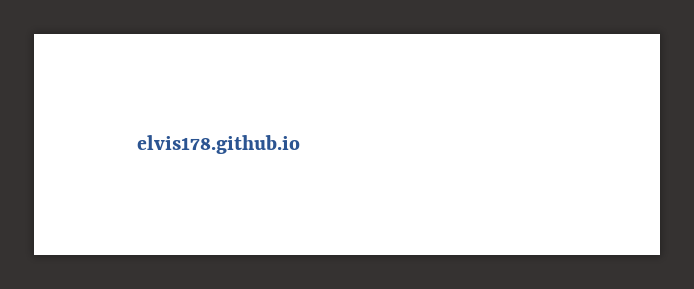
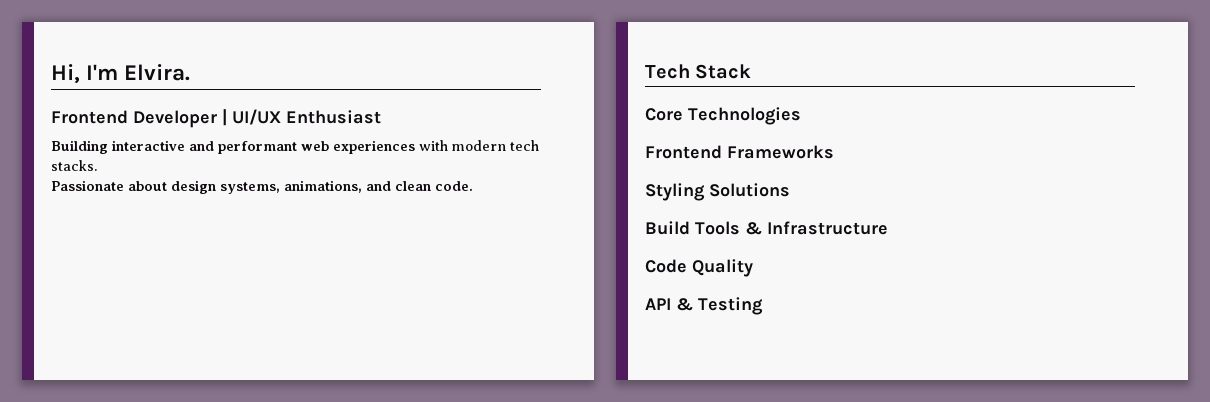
[137,135,300,154] elvis178.github.io -> [51,64,191,84] [51,109,381,128] [51,140,539,154] [51,160,97,171] [51,180,473,194] [645,64,752,79] [645,107,801,125] [645,145,834,159] [645,183,790,201] [645,221,888,235] [645,259,753,277] [645,297,763,315] Hi, I'm Elvira. // Frontend Developer | UI/UX Enthusiast // Building interactive and performant web experiences with modern tech stacks. // Passionate about design systems, animations, and clean code. // Tech Stack // Core Technologies // Frontend Frameworks // Styling Solutions // Build Tools & Infrastructure // Code Quality // API & Testing

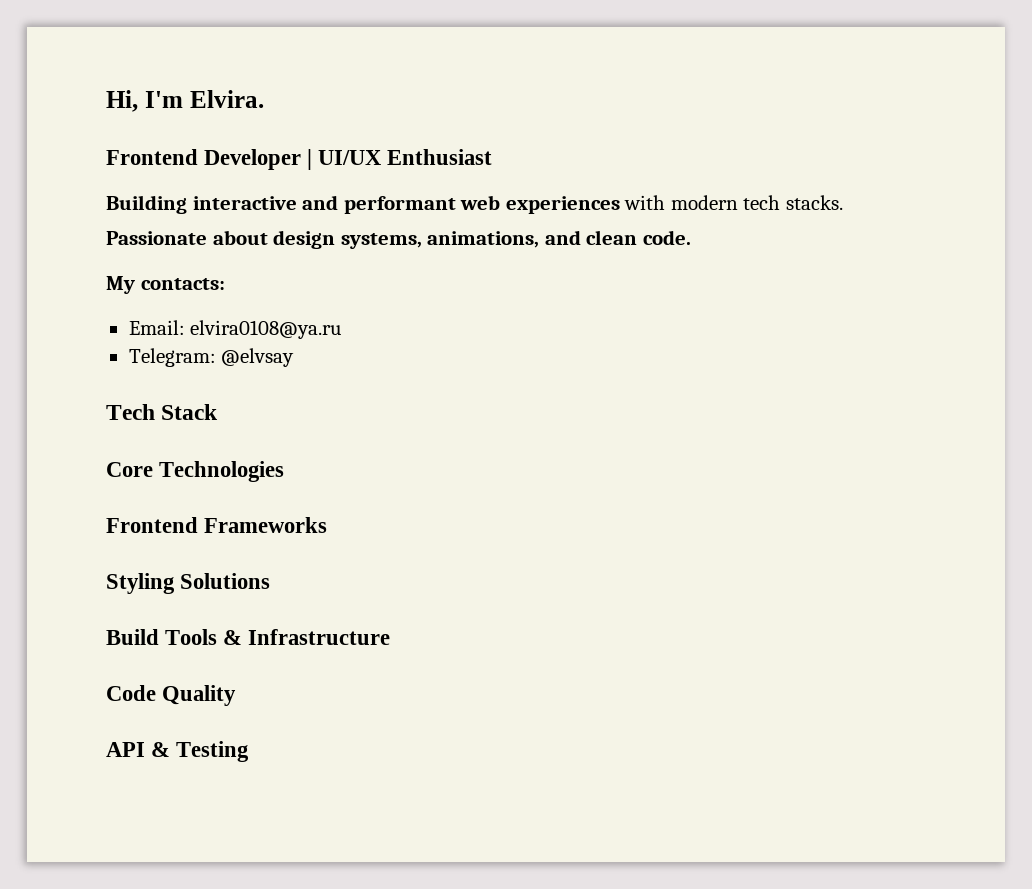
(473, 186) none -> [106,276,225,294] [128,320,342,339] [128,348,295,367] // My contacts: // Email: elvira0108@ya.ru // Telegram: @elvsay

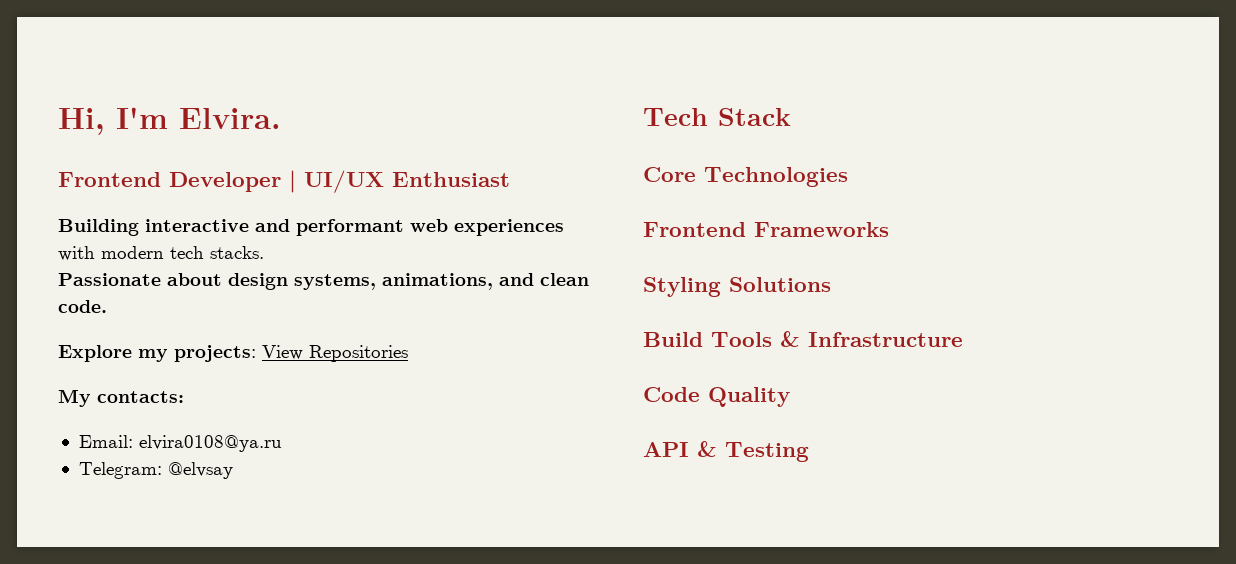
(691, 237) none -> [58,345,408,362] // Explore my projects: View Repositories

